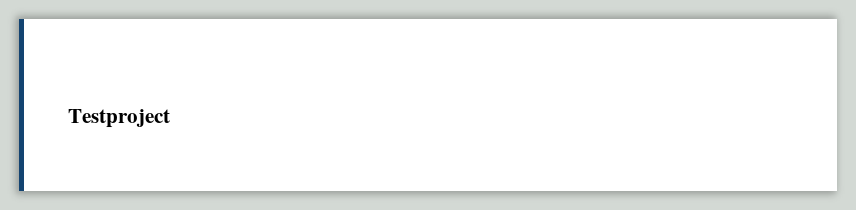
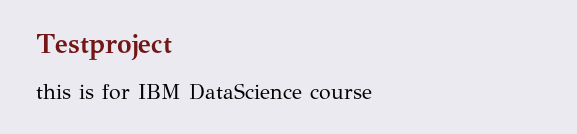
(170, 118) none -> [36,83,372,100] // this is for IBM DataScience course

